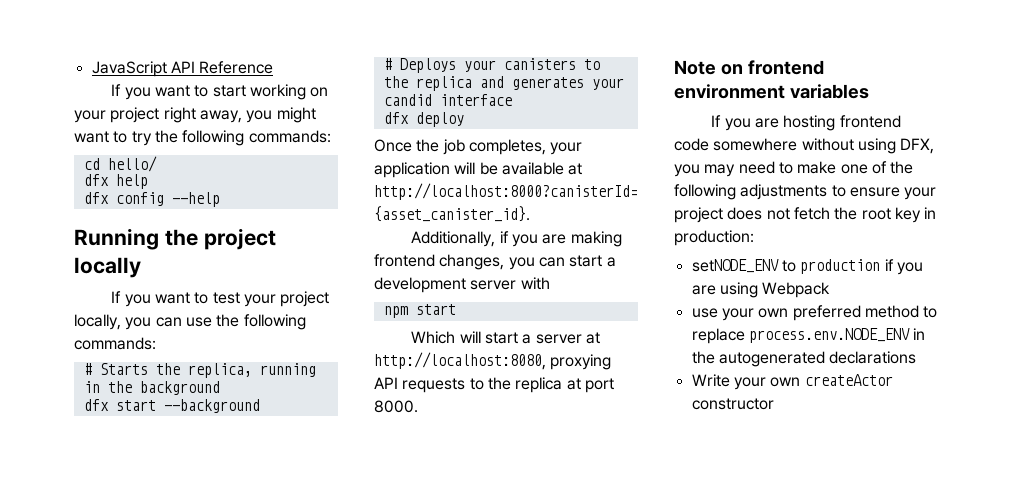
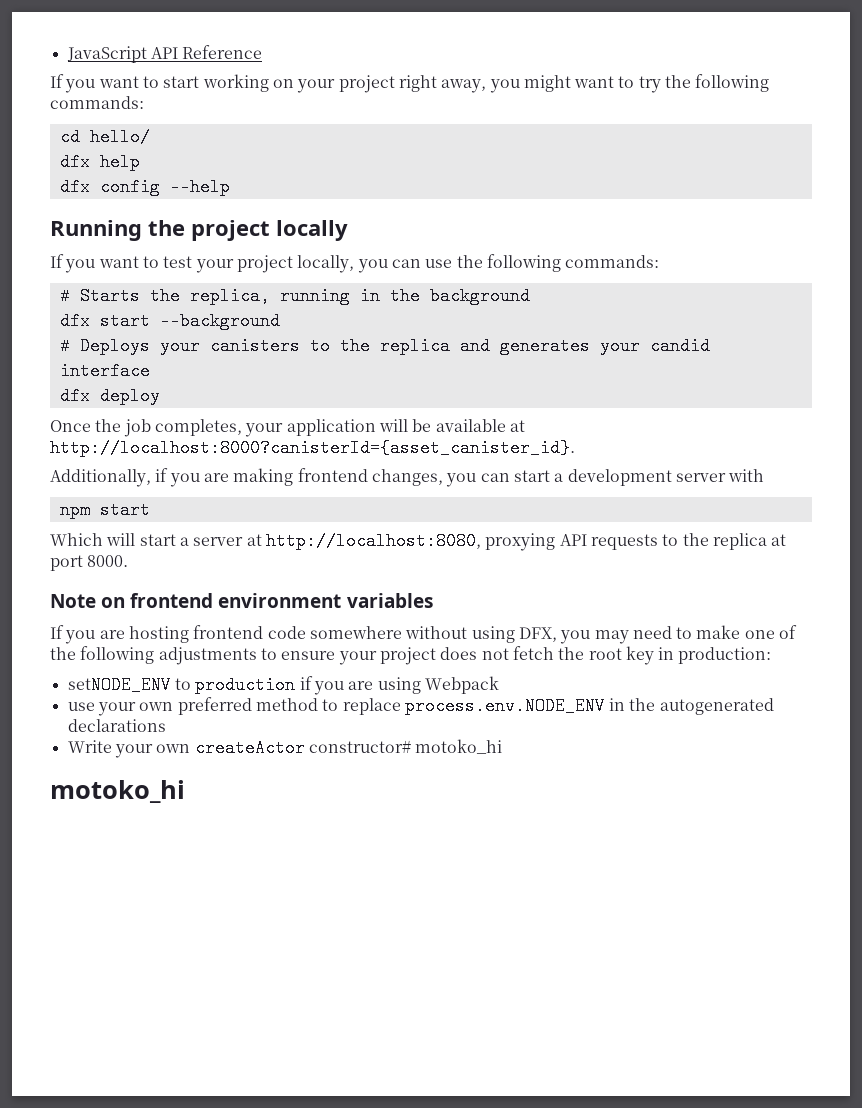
[691,398,774,410] constructor -> [308,739,503,754] [50,780,185,803] constructor# motoko_hi // motoko_hi

